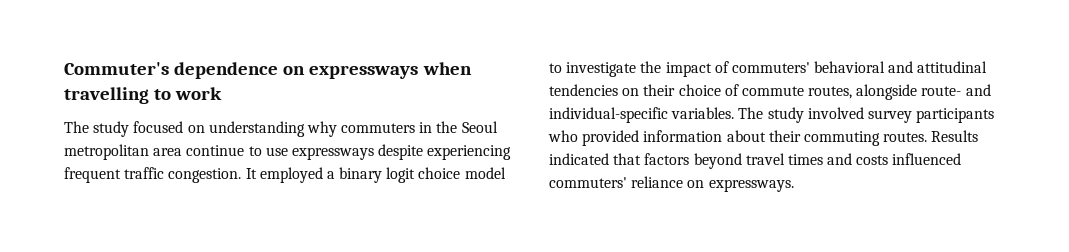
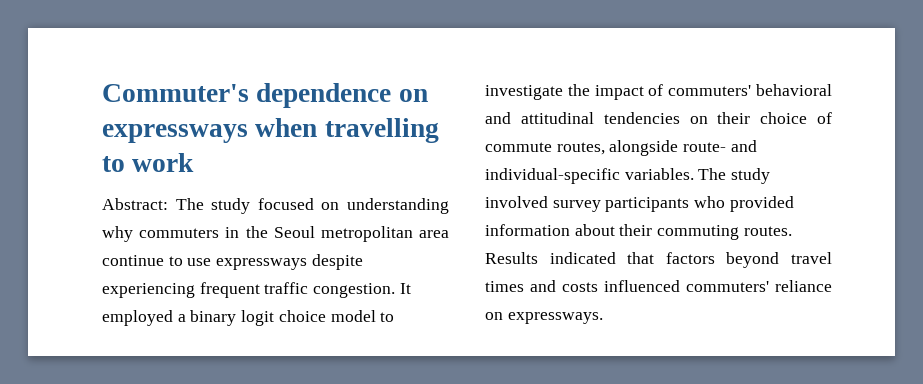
(223, 93) none -> [102,198,168,210] Abstract:

